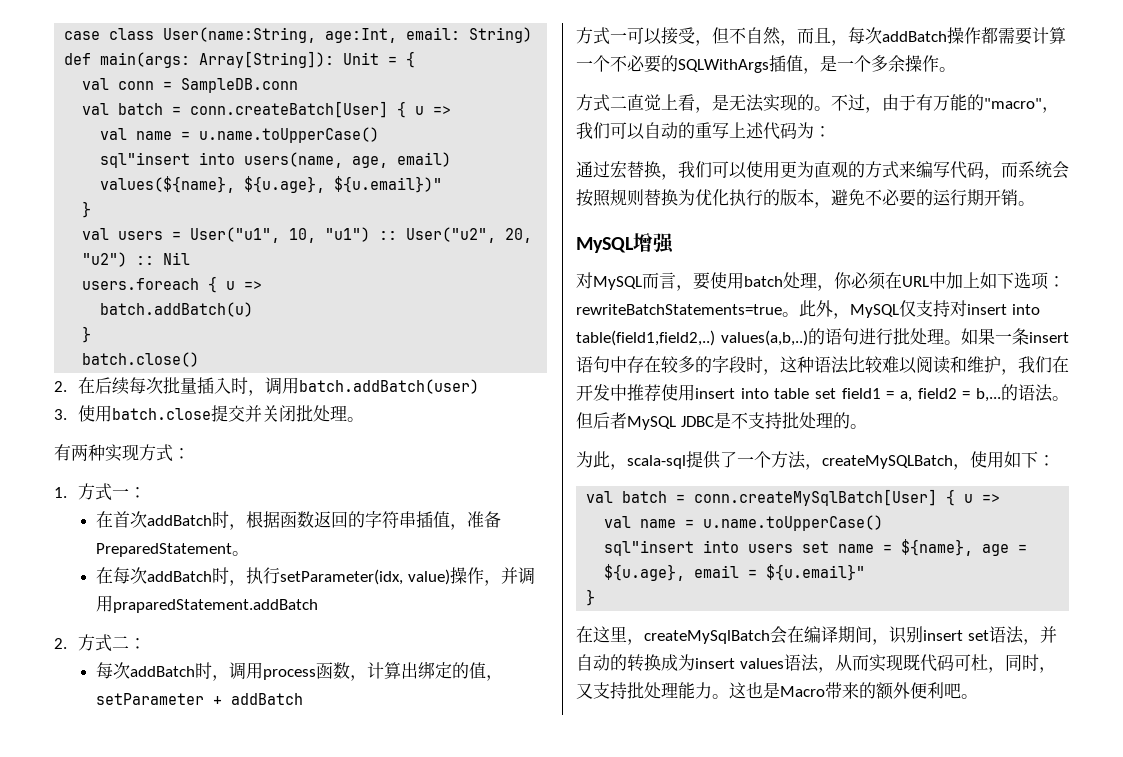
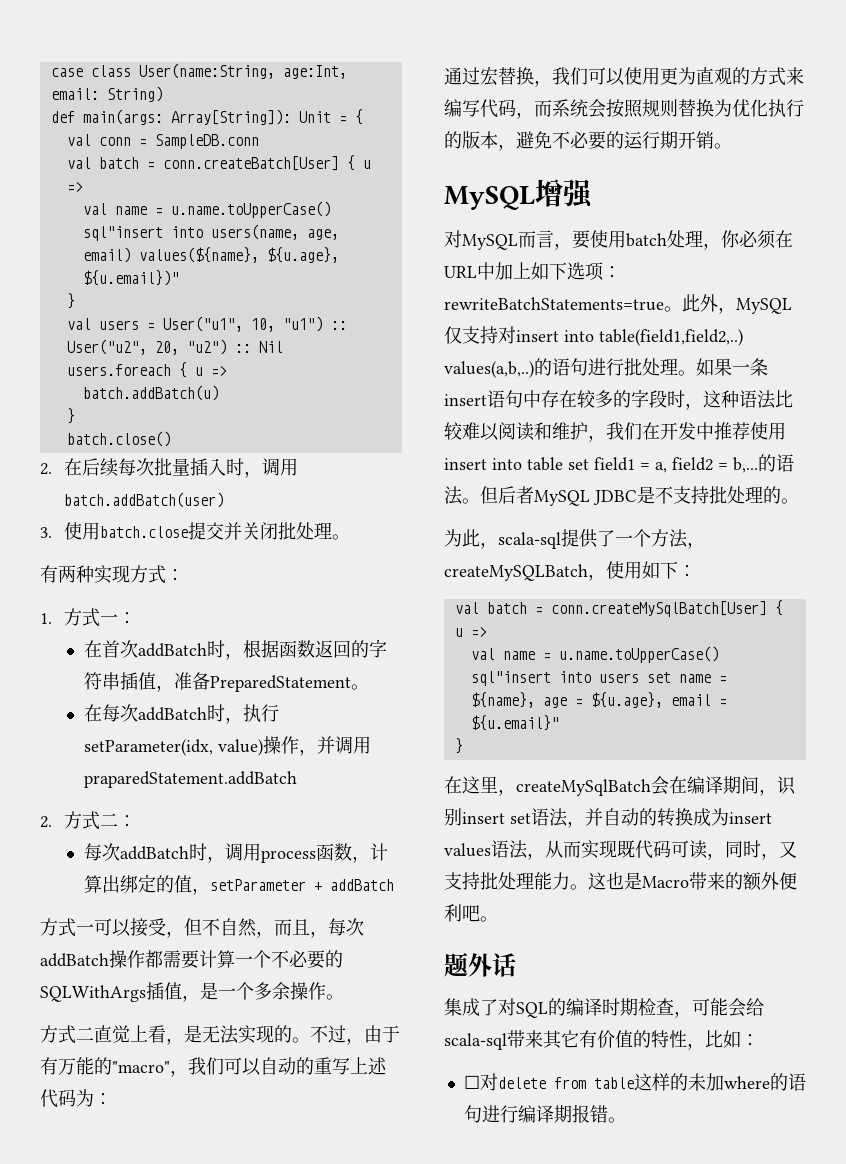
[970,654,988,671] 杜 -> [689,840,707,859] 读
(978, 696) none -> [444,952,516,977] [444,998,764,1018] [444,1030,759,1050] [463,1073,806,1091] [463,1104,626,1123] // 题外话 // 集成了对SQL的编译时期检查，可能会给scala-sql带来其它有价值的特性，比如： // ☐对delete from table这样的未加where的语句进行编译期报错。

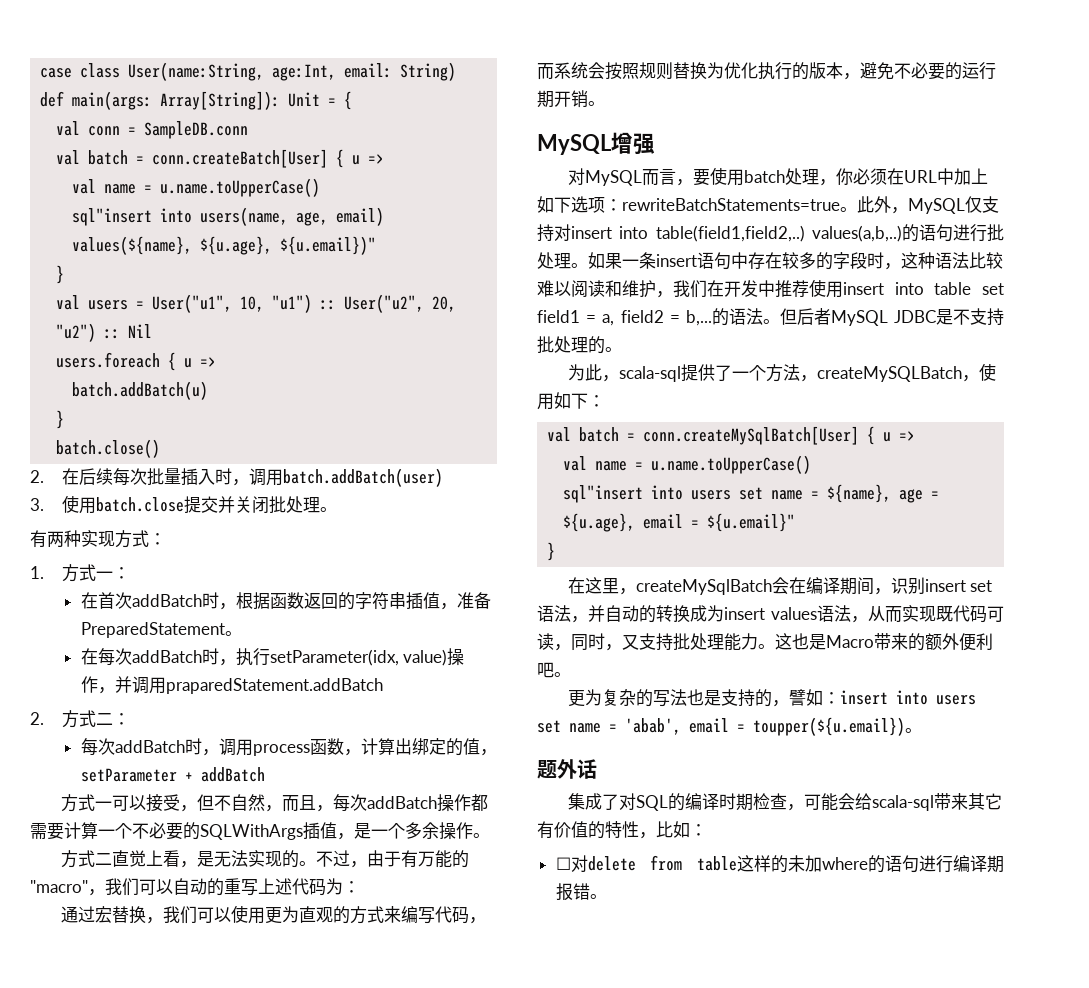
(498, 919) none -> [567,689,976,707] [537,717,922,736] // 更为复杂的写法也是支持的，譬如：insert into users set name = 'abab', email = toupper(${u.email})。

